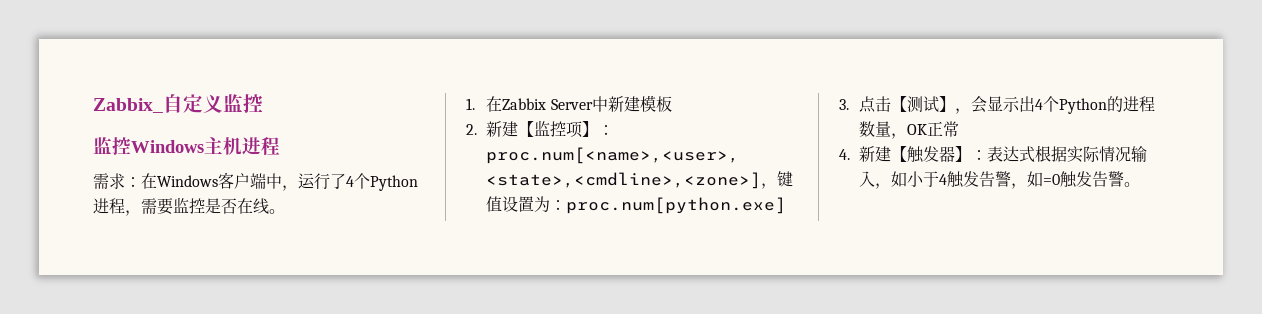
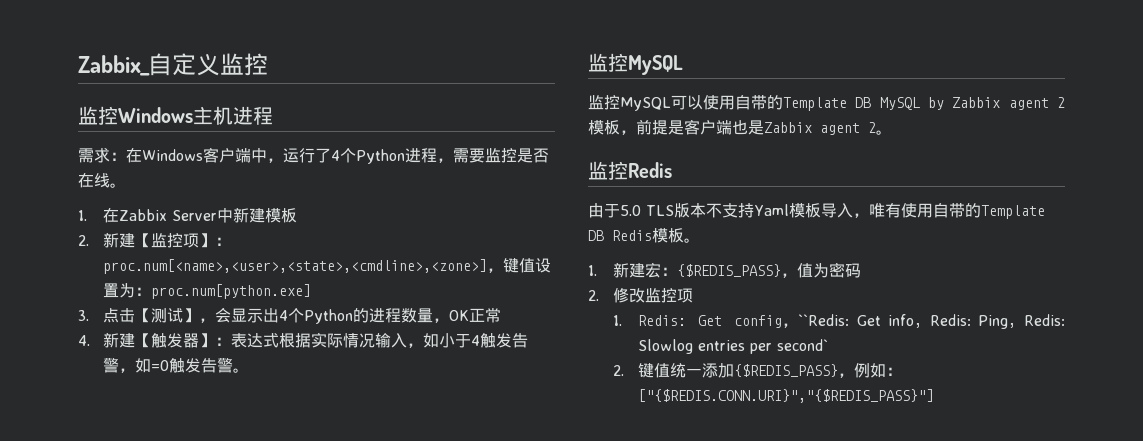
(1141, 184) none -> [588,53,683,75] [588,95,1065,111] [588,119,892,135] [588,161,672,180] [588,203,1045,219] [588,228,700,243] [588,262,861,278] [588,287,693,303] [612,314,1065,329] [637,339,828,354] [612,363,902,378] [637,389,934,403] // 监控MySQL // 监控MySQL可以使用自带的Template DB MySQL by Zabbix agent 2模板，前提是客户端也是Zabbix agent 2。 // 监控Redis // 由于5.0 TLS版本不支持Yaml模板导入，唯有使用自带的Template DB Redis模板。 // 1.新建宏：{$REDIS_PASS}，值为密码 // 2.修改监控项 // 1. Redis: Get config，``Redis: Get info, Redis: Ping, Redis: Slowlog entries per second` // 2.键值统一添加{$REDIS_PASS}，例如：["{$REDIS.CONN.URI}","{$REDIS_PASS}"]

